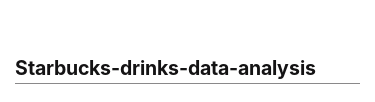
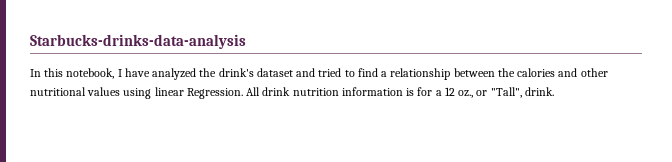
(316, 69) none -> [30,68,608,80] [30,87,554,99] // In this notebook, I have analyzed the drink's dataset and tried to find a relationship between the calories and other nutritional values using linear Regression. All drink nutrition information is for a 12 oz., or "Tall", drink.

